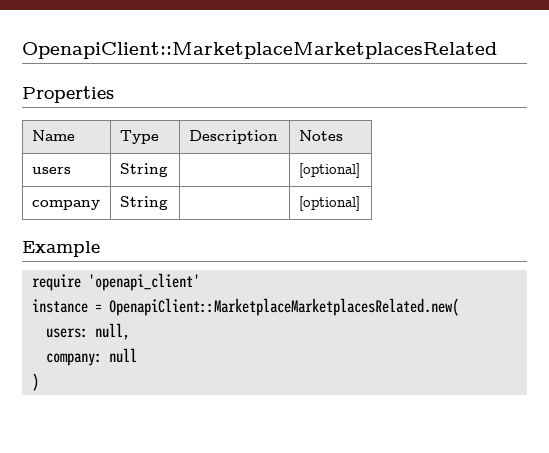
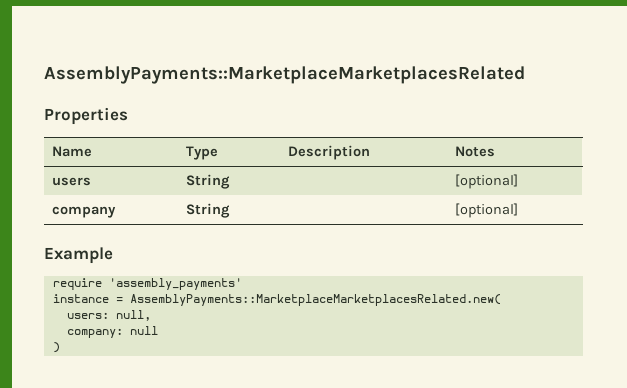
[22,42,497,59] OpenapiClient::MarketplaceMarketplacesRelated -> [44,66,525,84] AssemblyPayments::MarketplaceMarketplacesRelated
[87,273,200,291] 'openapi_client' -> [108,278,242,290] 'assembly_payments'
[108,298,459,316] OpenapiClient::MarketplaceMarketplacesRelated.new( -> [129,294,501,306] AssemblyPayments::MarketplaceMarketplacesRelated.new(

